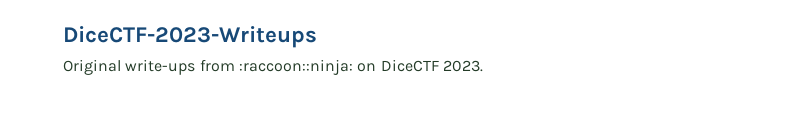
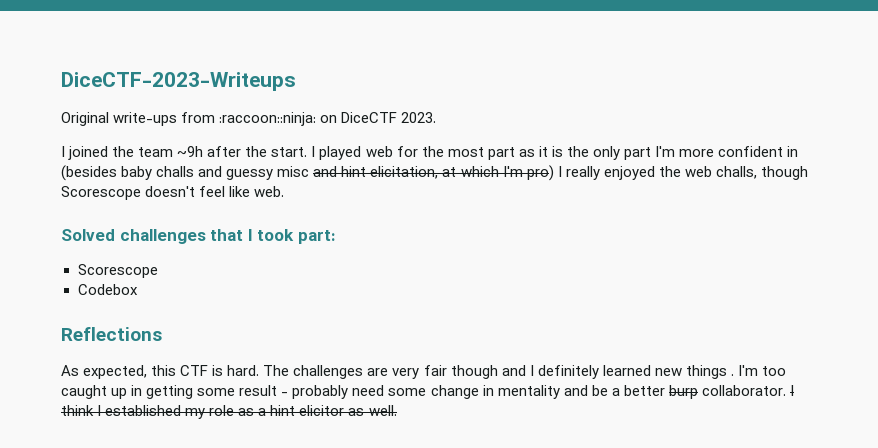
(483, 66) none -> [61,146,799,160] [61,165,808,181] [61,186,285,200] [61,229,336,244] [77,264,158,278] [77,284,138,295] [61,327,162,341] [61,365,786,379] [61,385,794,399] [61,405,397,419] // I joined the team ~9h after the start. I played web for the most part as it is the only part I'm more confident in (besides baby challs and guessy misc and hint elicitation, at which I'm pro) I really enjoyed the web challs, though Scorescope doesn't feel like web. // Solved challenges that I took part: // Scorescope // Codebox // Reflections // As expected, this CTF is hard. The challenges are very fair though and I definitely learned new things . I'm too caught up in getting some result - probably need some change in mentality and be a better burp collaborator. I think I established my role as a hint elicitor as well.

